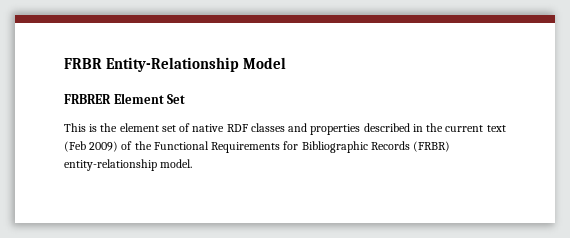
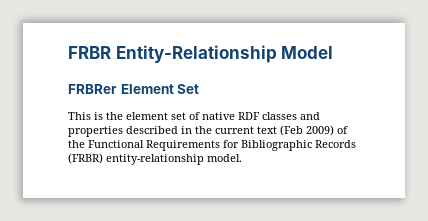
[64,94,111,104] FRBRER -> [68,84,117,94] FRBRer

